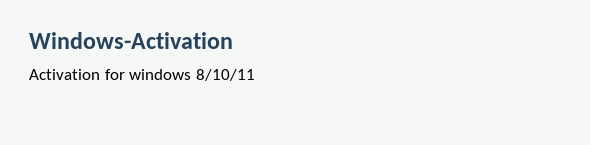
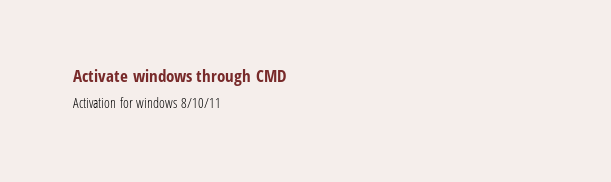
[29,32,233,49] Windows-Activation -> [73,69,286,86] Activate windows through CMD

